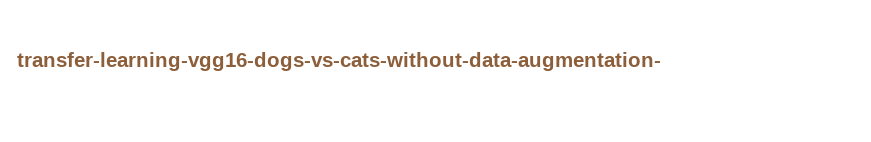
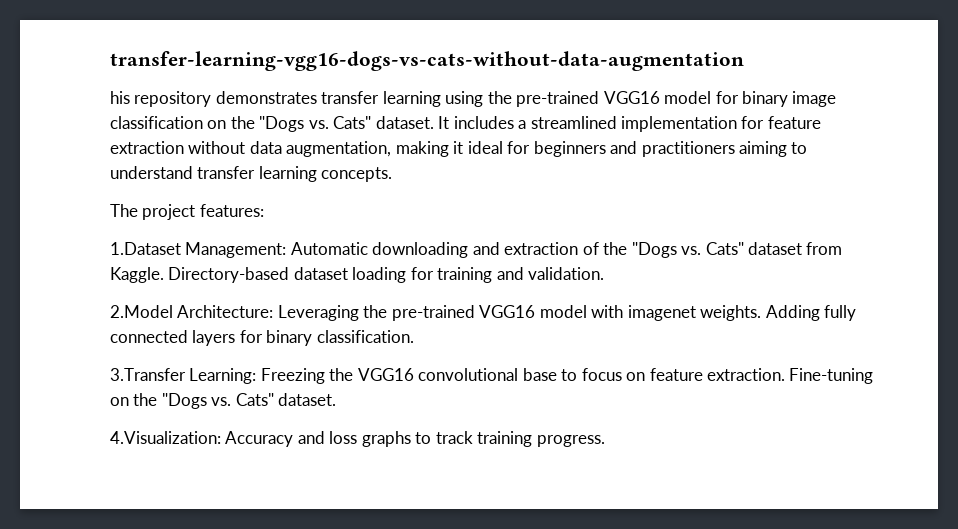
[17,52,661,71] transfer-learning-vgg16-dogs-vs-cats-without-data-augmentation- -> [110,51,744,71] [110,91,837,107] [110,116,821,132] [110,141,808,157] [110,166,393,182] [110,204,264,220] [110,242,843,258] [110,267,605,283] [110,305,857,321] [110,330,414,346] [110,368,874,384] [110,393,337,409] [110,431,605,447] transfer-learning-vgg16-dogs-vs-cats-without-data-augmentation // his repository demonstrates transfer learning using the pre-trained VGG16 model for binary image classification on the "Dogs vs. Cats" dataset. It includes a streamlined implementation for feature extraction without data augmentation, making it ideal for beginners and practitioners aiming to understand transfer learning concepts. // The project features: // 1.Dataset Management: Automatic downloading and extraction of the "Dogs vs. Cats" dataset from Kaggle. Directory-based dataset loading for training and validation. // 2.Model Architecture: Leveraging the pre-trained VGG16 model with imagenet weights. Adding fully connected layers for binary classification. // 3.Transfer Learning: Freezing the VGG16 convolutional base to focus on feature extraction. Fine-tuning on the "Dogs vs. Cats" dataset. // 4.Visualization: Accuracy and loss graphs to track training progress.

